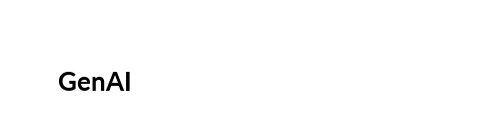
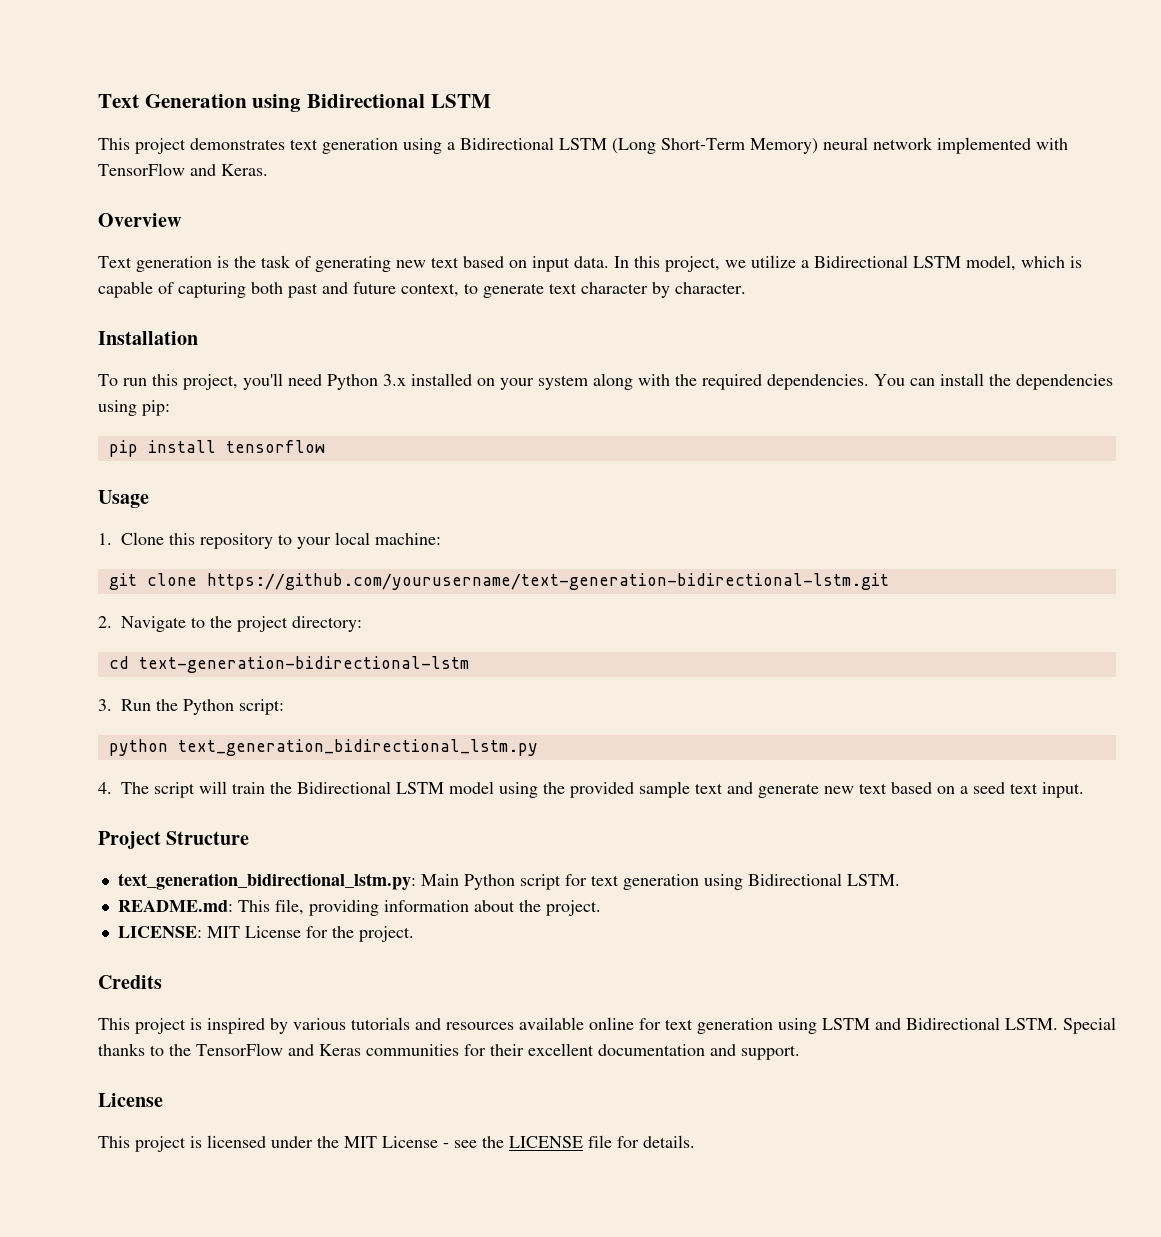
[57,71,132,91] GenAI -> [98,94,491,112] [98,137,1068,154] [98,163,268,176] [98,213,182,227] [98,255,1082,272] [98,281,746,298] [98,331,198,345] [98,373,1113,390] [98,400,170,416] [108,440,325,457] [98,490,149,508] [98,532,441,549] [108,573,889,590] [98,616,362,632] [108,656,469,673] [98,699,284,715] [108,739,538,756] [98,781,1084,798] [98,831,250,849] [117,873,900,890] [117,899,601,916] [117,926,414,942] [98,975,162,989] [98,1017,1116,1034] [98,1043,800,1060] [98,1093,163,1107] [98,1135,695,1152] Text Generation using Bidirectional LSTM // This project demonstrates text generation using a Bidirectional LSTM (Long Short-Term Memory) neural network implemented with TensorFlow and Keras. // Overview // Text generation is the task of generating new text based on input data. In this project, we utilize a Bidirectional LSTM model, which is capable of capturing both past and future context, to generate text character by character. // Installation // To run this project, you'll need Python 3.x installed on your system along with the required dependencies. You can install the dependencies using pip: // pip install tensorflow // Usage // 1. Clone this repository to your local machine: // git clone https://github.com/yourusername/text-generation-bidirectional-lstm.git // 2. Navigate to the project directory: // cd text-generation-bidirectional-lstm // 3. Run the Python script: // python text_generation_bidirectional_lstm.py // 4. The script will train the Bidirectional LSTM model using the provided sample text and generate new text based on a seed text input. // Project Structure // text_generation_bidirectional_lstm.py: Main Python script for text generation using Bidirectional LSTM. // README.md: This file, providing information about the project. // LICENSE: MIT License for the project. // Credits // This project is inspired by various tutorials and resources available online for text generation using LSTM and Bidirectional LSTM. Special thanks to the TensorFlow and Keras communities for their excellent documentation and support. // License // This project is licensed under the MIT License - see the LICENSE file for details.

